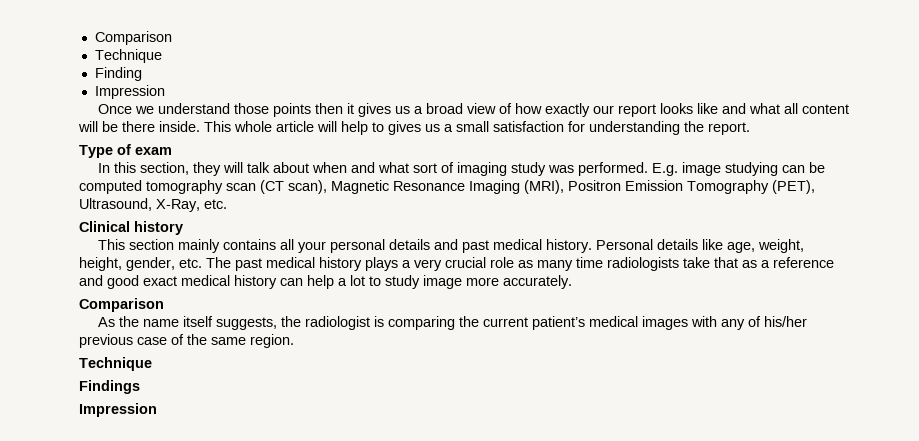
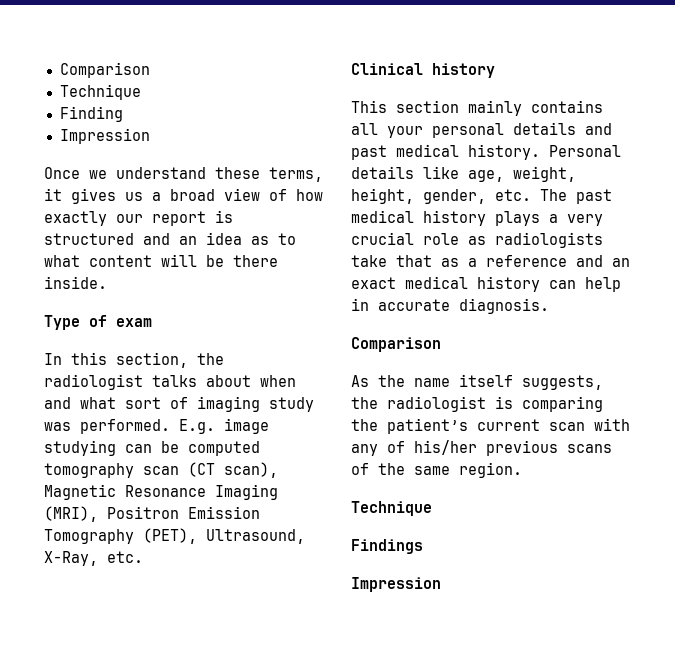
[234,103,344,117] those points then -> [215,167,323,182] these terms,
[660,103,799,114] looks like and what all -> [215,210,233,223] [44,232,296,245] [44,255,80,267] is structured and an idea as to what
[204,121,750,135] This whole article will help to gives us a small satisfaction for understanding the report. -> (107, 282) none
[193,162,271,176] they will talk -> [197,353,224,365] [44,374,197,390] the radiologist talks
[537,257,603,271] many time -> (486, 240) none
[107,275,139,289] good -> [612,258,630,267] an
[338,275,572,289] a lot to study image more accurately. -> [351,298,549,314] in accurate diagnosis.
[483,316,689,330] current patient’s medical images -> [387,418,585,434] patient’s current scan
[137,337,167,345] case -> [567,444,612,453] scans

